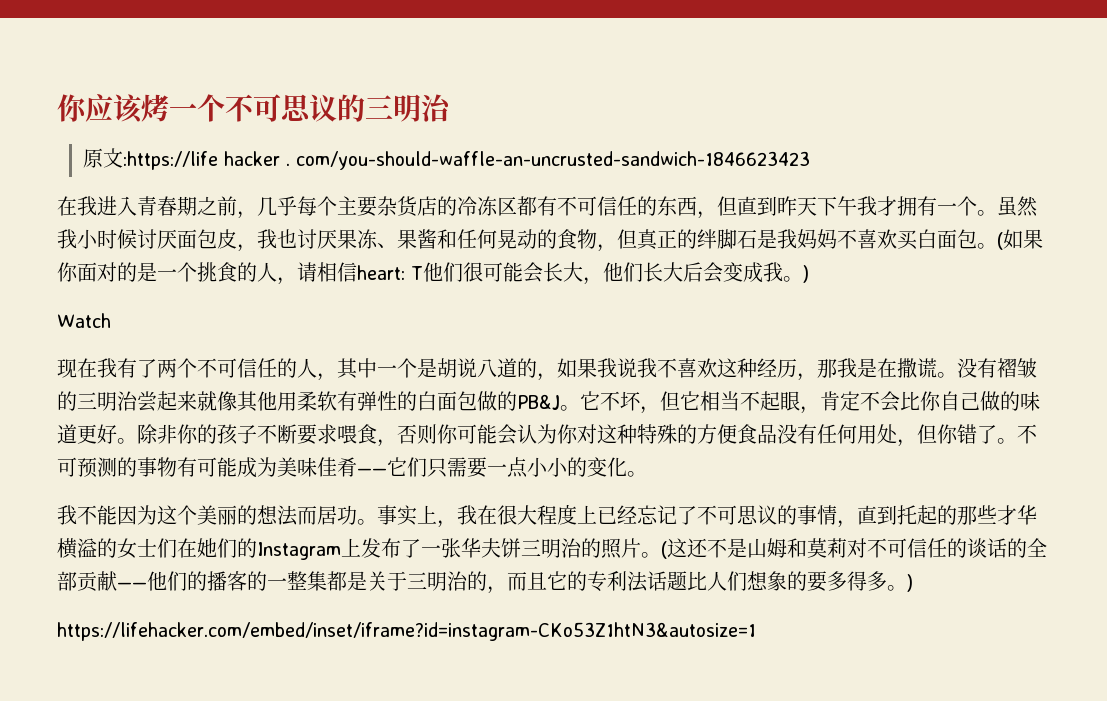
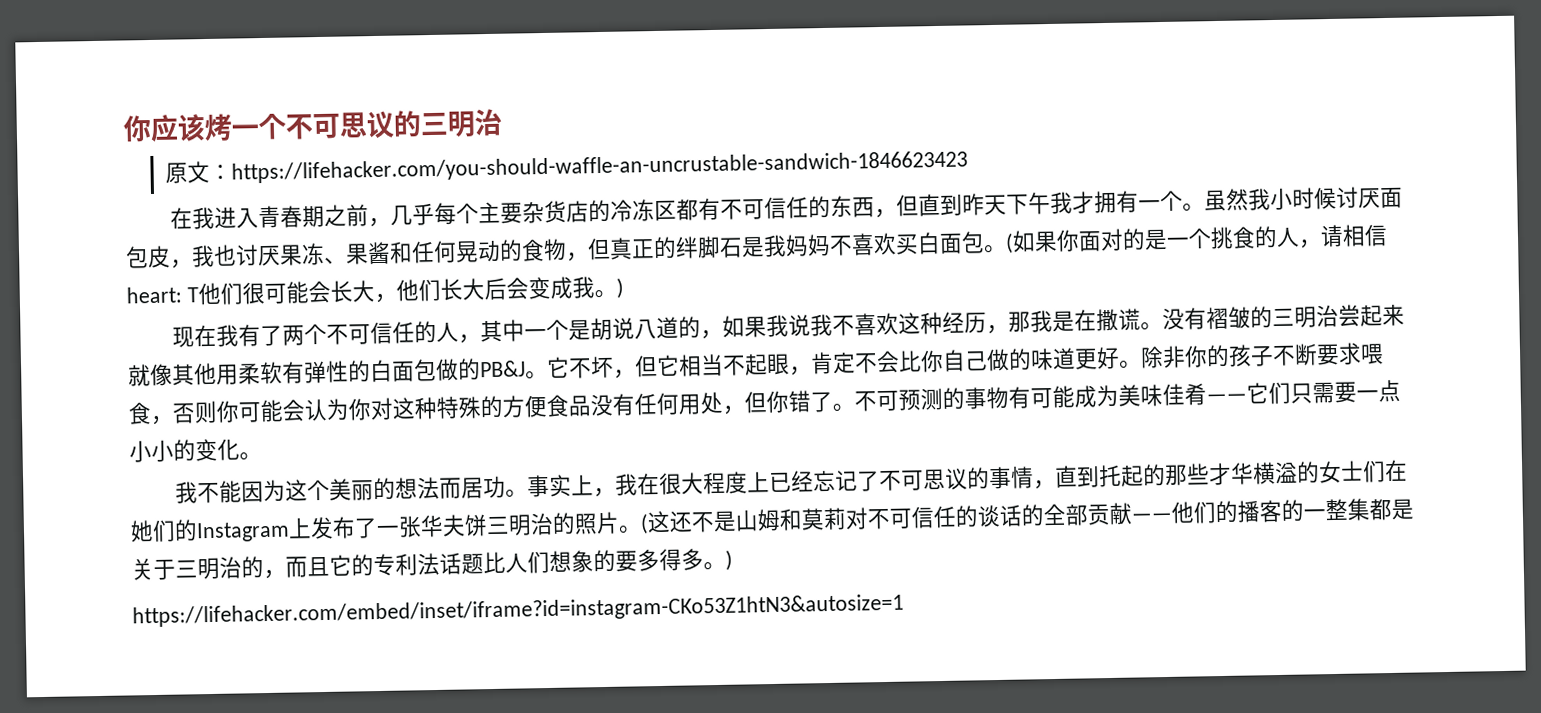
[123,151,811,170] :https://life hacker . com/you-should-waffle-an-uncrusted-sandwich-1846623423 -> [208,150,968,184] ：https://lifehacker.com/you-should-waffle-an-uncrustable-sandwich-1846623423
[57,313,111,328] // Watch -> (624, 288) none

